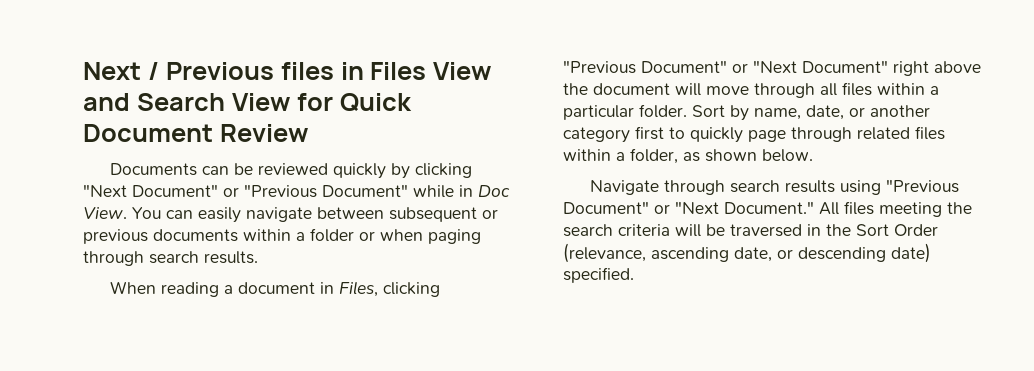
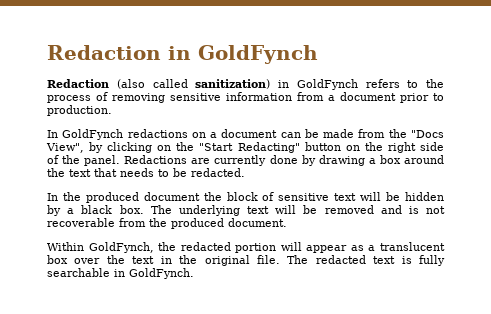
[83,62,492,80] [83,93,412,112] [83,124,308,142] [110,163,473,179] [83,184,510,198] [83,207,498,223] [83,228,481,244] [83,251,258,266] [110,281,441,297] [563,60,981,76] [563,82,939,98] [563,104,930,121] [563,126,945,143] [563,148,813,164] [590,179,960,195] [563,201,972,217] [563,224,938,237] [563,243,931,263] [563,267,634,283] Next / Previous files in Files View and Search View for Quick Document Review // Documents can be reviewed quickly by clicking "Next Document" or "Previous Document" while in Doc View. You can easily navigate between subsequent or previous documents within a folder or when paging through search results. // When reading a document in Files, clicking "Previous Document" or "Next Document" right above the document will move through all files within a particular folder. Sort by name, date, or another category first to quickly page through related files within a folder, as shown below. // Navigate through search results using "Previous Document" or "Next Document." All files meeting the search criteria will be traversed in the Sort Order (relevance, ascending date, or descending date) specified. -> [47,45,318,64] [47,79,444,90] [47,92,444,103] [47,105,112,116] [47,129,444,140] [46,142,444,153] [47,155,444,166] [47,168,245,177] [47,192,445,203] [47,205,446,216] [47,218,287,229] [47,242,445,253] [47,255,446,266] [47,268,194,279] Redaction in GoldFynch // Redaction (also called sanitization) in GoldFynch refers to the process of removing sensitive information from a document prior to production. // In GoldFynch redactions on a document can be made from the "Docs View", by clicking on the "Start Redacting" button on the right side of the panel. Redactions are currently done by drawing a box around the text that needs to be redacted. // In the produced document the block of sensitive text will be hidden by a black box. The underlying text will be removed and is not recoverable from the produced document. // Within GoldFynch, the redacted portion will appear as a translucent box over the text in the original file. The redacted text is fully searchable in GoldFynch.

